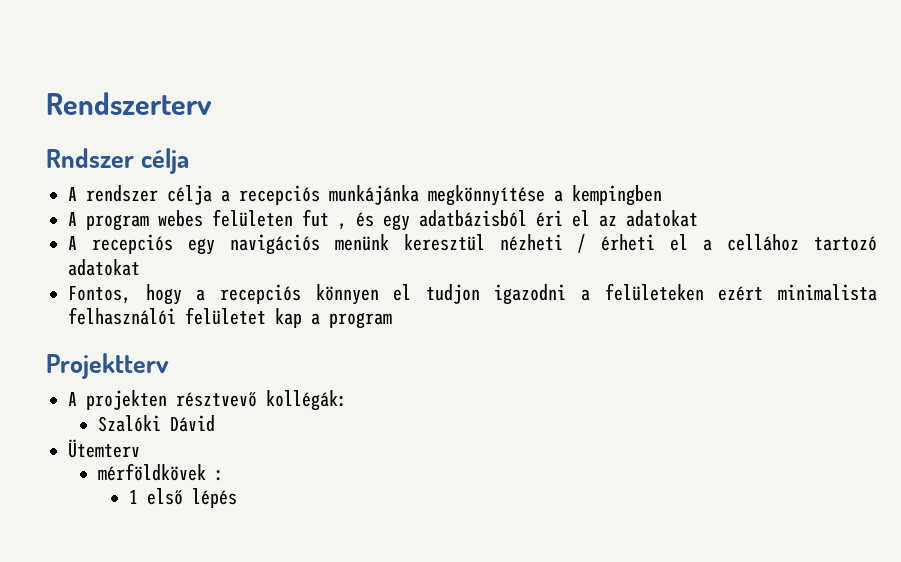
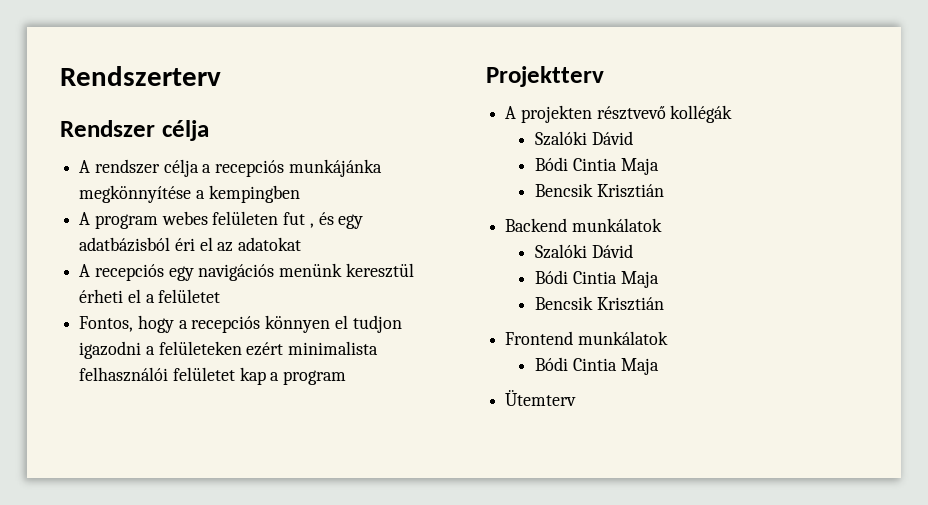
[46,148,134,168] Rndszer -> [60,120,155,137] Rendszer
[499,234,587,253] nézheti / -> (414, 270) none
[727,234,877,251] [68,259,140,276] cellához tartozó adatokat -> [158,289,221,303] felületet
[266,390,347,411] [98,415,216,432] [68,439,140,458] [98,463,225,481] [128,488,237,508] kollégák: // Szalóki Dávid // Ütemterv // mérföldkövek : // 1 első lépés -> [670,105,733,123] [535,131,633,146] [535,157,659,175] [535,183,664,198] [505,218,662,232] [535,244,633,259] [535,270,659,288] [535,296,664,311] [505,331,668,345] [535,357,659,375] [505,390,577,406] kollégák // Szalóki Dávid // Bódi Cintia Maja // Bencsik Krisztián // Backend munkálatok // Szalóki Dávid // Bódi Cintia Maja // Bencsik Krisztián // Frontend munkálatok // Bódi Cintia Maja // Ütemterv

